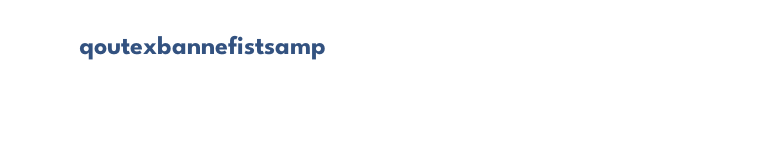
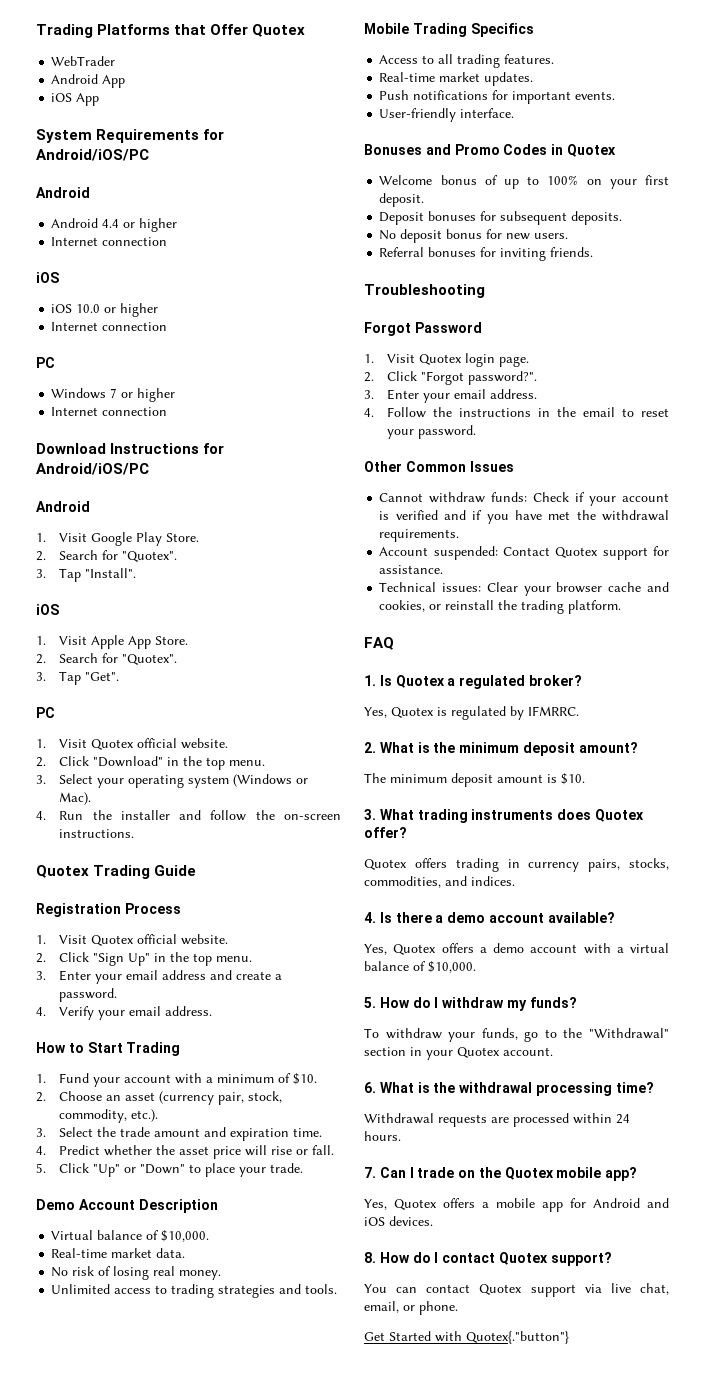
[79,35,326,60] qoutexbannefistsamp -> [36,24,306,38] [51,56,116,66] [51,74,126,88] [51,93,100,106] [36,129,225,143] [36,149,149,161] [36,187,90,198] [51,218,178,232] [51,237,168,246] [36,272,59,283] [51,303,159,317] [51,322,168,331] [36,357,55,368] [51,388,176,402] [51,407,168,416] [36,443,225,454] [36,463,149,475] [36,501,90,512] [36,532,200,546] [36,550,178,562] [36,568,137,582] [36,604,59,615] [36,635,189,649] [36,653,178,665] [36,671,120,685] [36,707,55,718] [36,738,229,750] [36,756,266,770] [36,774,309,788] [59,792,92,805] [36,810,341,821] [59,829,135,838] [36,865,197,879] [36,903,181,917] [36,934,229,946] [36,952,253,966] [36,970,283,984] [59,988,118,1002] [36,1006,213,1020] [36,1042,181,1056] [36,1073,318,1087] [36,1091,283,1105] [59,1109,159,1123] [36,1127,323,1141] [36,1145,335,1159] [36,1163,304,1177] [36,1199,218,1213] [51,1230,210,1242] [51,1248,186,1258] [51,1266,222,1280] [51,1284,338,1298] [364,23,534,37] [379,54,555,68] [379,72,534,86] [379,90,616,104] [379,108,515,122] [364,144,616,157] [379,175,669,189] [379,193,425,207] [379,211,623,225] [379,229,569,243] [379,247,594,261] [364,284,485,298] [364,322,482,336] [364,353,530,367] [364,371,538,385] [364,389,538,403] [364,407,669,418] [387,425,477,439] [364,461,514,472] [379,492,669,506] [379,510,669,524] [379,529,460,542] [379,546,669,560] [379,565,444,574] [379,582,669,596] [379,600,622,614] [364,637,394,650] [364,675,582,689] [364,706,579,720] [364,742,638,756] [364,773,585,787] [364,809,644,823] [364,827,407,838] [364,858,669,872] [364,876,515,888] [364,912,615,923] [364,943,669,955] [364,961,476,973] [364,997,577,1011] [364,1028,669,1042] [364,1047,553,1060] [364,1082,654,1096] [364,1113,630,1127] [364,1131,401,1141] [364,1167,638,1181] [364,1198,669,1212] [364,1216,433,1226] [364,1252,612,1266] [364,1283,669,1297] [364,1301,458,1315] [364,1331,569,1344] Trading Platforms that Offer Quotex // WebTrader // Android App // iOS App // System Requirements for Android/iOS/PC // Android // Android 4.4 or higher // Internet connection // iOS // iOS 10.0 or higher // Internet connection // PC // Windows 7 or higher // Internet connection // Download Instructions for Android/iOS/PC // Android // 1. Visit Google Play Store. // 2. Search for "Quotex". // 3. Tap "Install". // iOS // 1. Visit Apple App Store. // 2. Search for "Quotex". // 3. Tap "Get". // PC // 1. Visit Quotex official website. // 2. Click "Download" in the top menu. // 3. Select your operating system (Windows or Mac). // 4. Run the installer and follow the on-screen instructions. // Quotex Trading Guide // Registration Process // 1. Visit Quotex official website. // 2. Click "Sign Up" in the top menu. // 3. Enter your email address and create a password. // 4. Verify your email address. // How to Start Trading // 1. Fund your account with a minimum of $10. // 2. Choose an asset (currency pair, stock, commodity, etc.). // 3. Select the trade amount and expiration time. // 4. Predict whether the asset price will rise or fall. // 5. Click "Up" or "Down" to place your trade. // Demo Account Description // Virtual balance of $10,000. // Real-time market data. // No risk of losing real money. // Unlimited access to trading strategies and tools. // Mobile Trading Specifics // Access to all trading features. // Real-time market updates. // Push notifications for important events. // User-friendly interface. // Bonuses and Promo Codes in Quotex // Welcome bonus of up to 100% on your first deposit. // Deposit bonuses for subsequent deposits. // No deposit bonus for new users. // Referral bonuses for inviting friends. // Troubleshooting // Forgot Password // 1. Visit Quotex login page. // 2. Click "Forgot password?". // 3. Enter your email address. // 4. Follow the instructions in the email to reset your password. // Other Common Issues // Cannot withdraw funds: Check if your account is verified and if you have met the withdrawal requirements. // Account suspended: Contact Quotex support for assistance. // Technical issues: Clear your browser cache and cookies, or reinstall the trading platform. // FAQ // 1. Is Quotex a regulated broker? // Yes, Quotex is regulated by IFMRRC. // 2. What is the minimum deposit amount? // The minimum deposit amount is $10. // 3. What trading instruments does Quotex offer? // Quotex offers trading in currency pairs, stocks, commodities, and indices. // 4. Is there a demo account available? // Yes, Quotex offers a demo account with a virtual balance of $10,000. // 5. How do I withdraw my funds? // To withdraw your funds, go to the "Withdrawal" section in your Quotex account. // 6. What is the withdrawal processing time? // Withdrawal requests are processed within 24 hours. // 7. Can I trade on the Quotex mobile app? // Yes, Quotex offers a mobile app for Android and iOS devices. // 8. How do I contact Quotex support? // You can contact Quotex support via live chat, email, or phone. // Get Started with Quotex{."button"}

